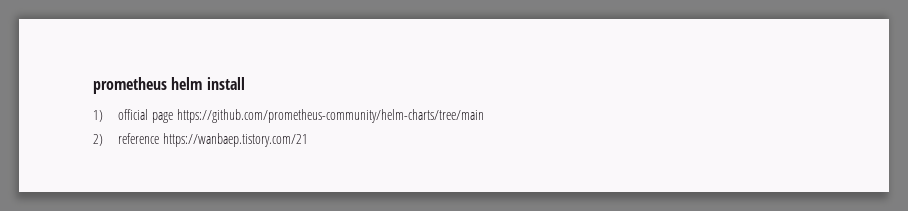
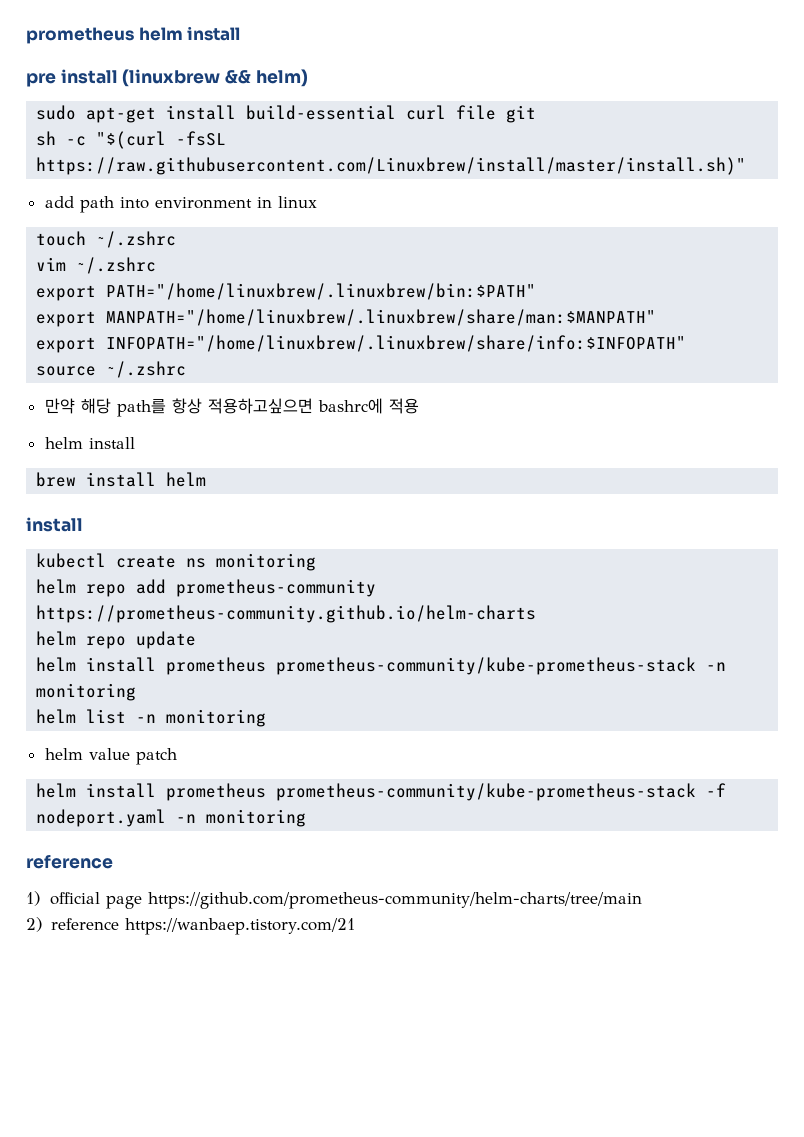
(245, 83) none -> [26,69,308,87] [36,105,537,123] [36,131,227,149] [36,157,747,175] [44,196,317,213] [36,231,177,248] [36,257,157,274] [36,283,537,301] [36,309,657,327] [36,335,687,353] [36,361,187,378] [44,398,419,417] [44,437,135,449] [36,472,207,487] [26,517,83,532] [36,553,317,571] [36,579,377,597] [36,605,537,623] [36,631,197,649] [36,657,727,675] [36,683,137,701] [36,709,267,727] [44,748,177,765] [36,783,727,801] [36,809,307,827] [26,855,113,869] // pre install (linuxbrew && helm) // sudo apt-get install build-essential curl file git // sh -c "$(curl -fsSL https://raw.githubusercontent.com/Linuxbrew/install/master/install.sh)" // add path into environment in linux // touch ~/.zshrc // vim ~/.zshrc // export PATH="/home/linuxbrew/.linuxbrew/bin:$PATH" // export MANPATH="/home/linuxbrew/.linuxbrew/share/man:$MANPATH" // export INFOPATH="/home/linuxbrew/.linuxbrew/share/info:$INFOPATH" // source ~/.zshrc // 만약 해당 path를 항상 적용하고싶으면 bashrc에 적용 // helm install // brew install helm // install // kubectl create ns monitoring // helm repo add prometheus-community https://prometheus-community.github.io/helm-charts // helm repo update // helm install prometheus prometheus-community/kube-prometheus-stack -n monitoring // helm list -n monitoring // helm value patch // helm install prometheus prometheus-community/kube-prometheus-stack -f nodeport.yaml -n monitoring // reference

